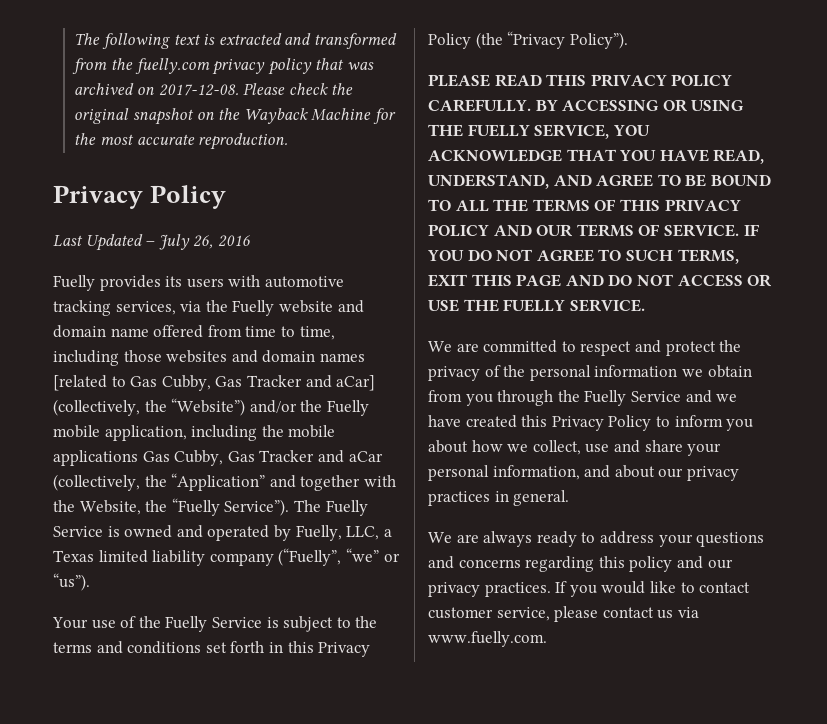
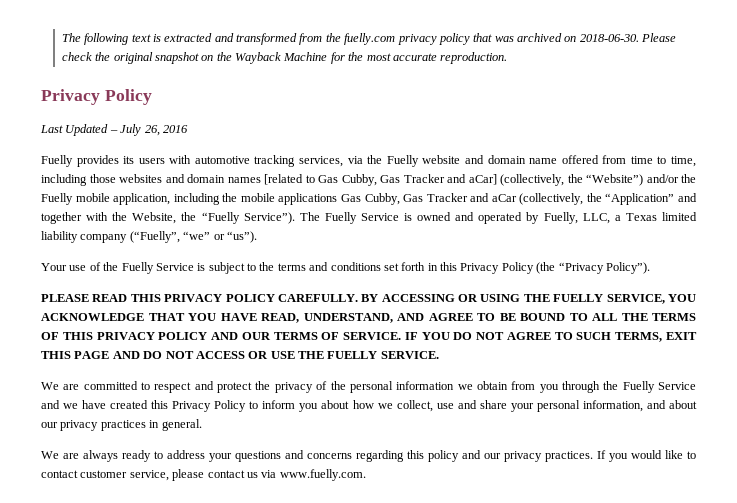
[158,84,239,96] 2017-12-08. -> [579,34,639,42] 2018-06-30.

